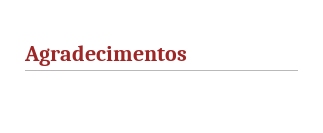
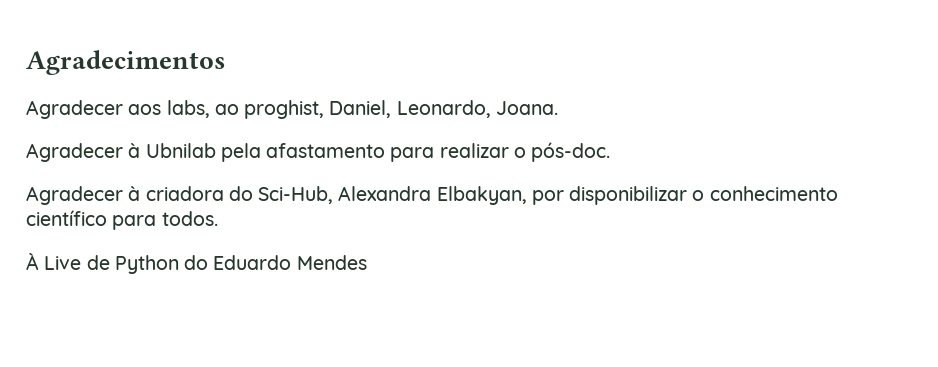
(187, 55) none -> [26,100,558,119] [26,142,611,162] [26,186,838,205] [26,210,218,230] [26,252,367,274] // Agradecer aos labs, ao proghist, Daniel, Leonardo, Joana. // Agradecer à Ubnilab pela afastamento para realizar o pós-doc. // Agradecer à criadora do Sci-Hub, Alexandra Elbakyan, por disponibilizar o conhecimento científico para todos. // À Live de Python do Eduardo Mendes

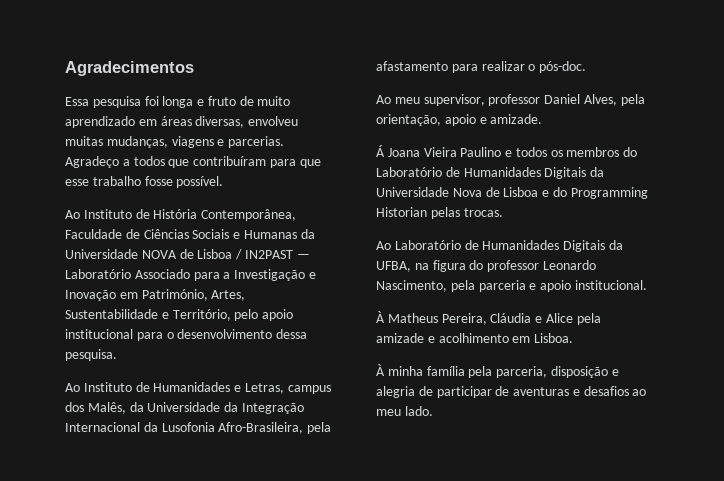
[26,100,558,119] [26,143,216,162] Agradecer aos labs, ao proghist, Daniel, Leonardo, Joana. // Agradecer à Ubnilab -> [65,96,291,108] [65,116,299,128] [65,136,285,148] [65,156,321,168] [65,176,224,188] [65,209,297,221] [65,229,315,239] [65,249,310,260] [65,269,316,281] [65,289,246,301] [65,309,294,321] [65,329,308,341] [65,349,117,361] [65,382,331,394] [65,402,304,414] [65,422,304,434] Essa pesquisa foi longa e fruto de muito aprendizado em áreas diversas, envolveu muitas mudanças, viagens e parcerias. Agradeço a todos que contribuíram para que esse trabalho fosse possível. // Ao Instituto de História Contemporânea, Faculdade de Ciências Sociais e Humanas da Universidade NOVA de Lisboa / IN2PAST — Laboratório Associado para a Investigação e Inovação em Património, Artes, Sustentabilidade e Território, pelo apoio institucional para o desenvolvimento dessa pesquisa. // Ao Instituto de Humanidades e Letras, campus dos Malês, da Universidade da Integração Internacional da Lusofonia Afro-Brasileira,
[26,186,838,205] [26,210,218,230] [26,252,367,274] Agradecer à criadora do Sci-Hub, Alexandra Elbakyan, por disponibilizar o conhecimento científico para todos. // À Live de Python do Eduardo Mendes -> [376,94,645,106] [376,114,543,126] [376,145,638,157] [376,167,605,179] [376,187,648,199] [376,207,503,219] [376,240,623,252] [376,260,596,272] [376,280,647,292] [376,311,601,325] [376,333,574,343] [376,364,619,378] [376,386,647,398] [376,406,433,416] Ao meu supervisor, professor Daniel Alves, pela orientação, apoio e amizade. // Á Joana Vieira Paulino e todos os membros do Laboratório de Humanidades Digitais da Universidade Nova de Lisboa e do Programming Historian pelas trocas. // Ao Laboratório de Humanidades Digitais da UFBA, na figura do professor Leonardo Nascimento, pela parceria e apoio institucional. // À Matheus Pereira, Cláudia e Alice pela amizade e acolhimento em Lisboa. // À minha família pela parceria, disposição e alegria de participar de aventuras e desafios ao meu lado.

